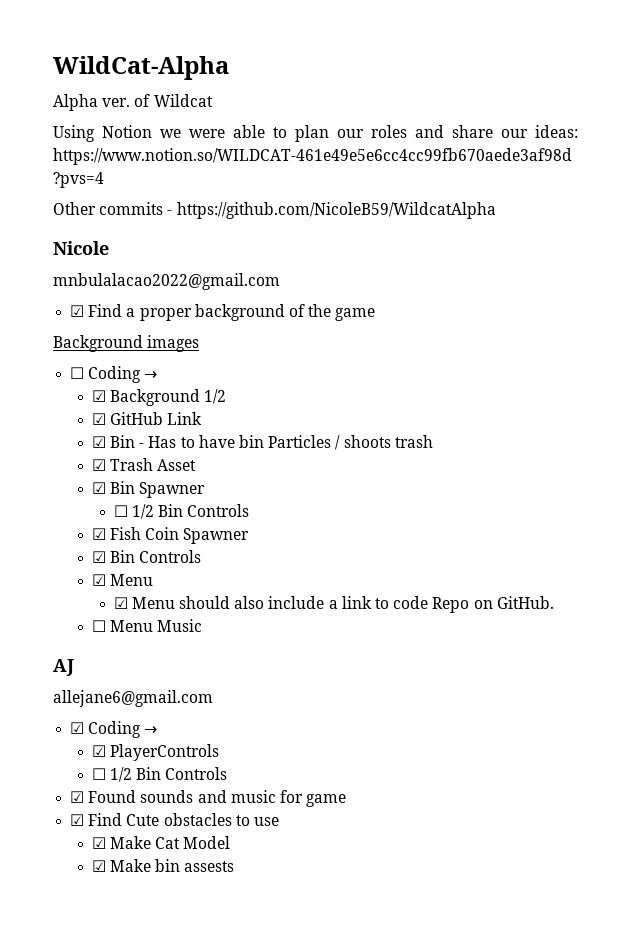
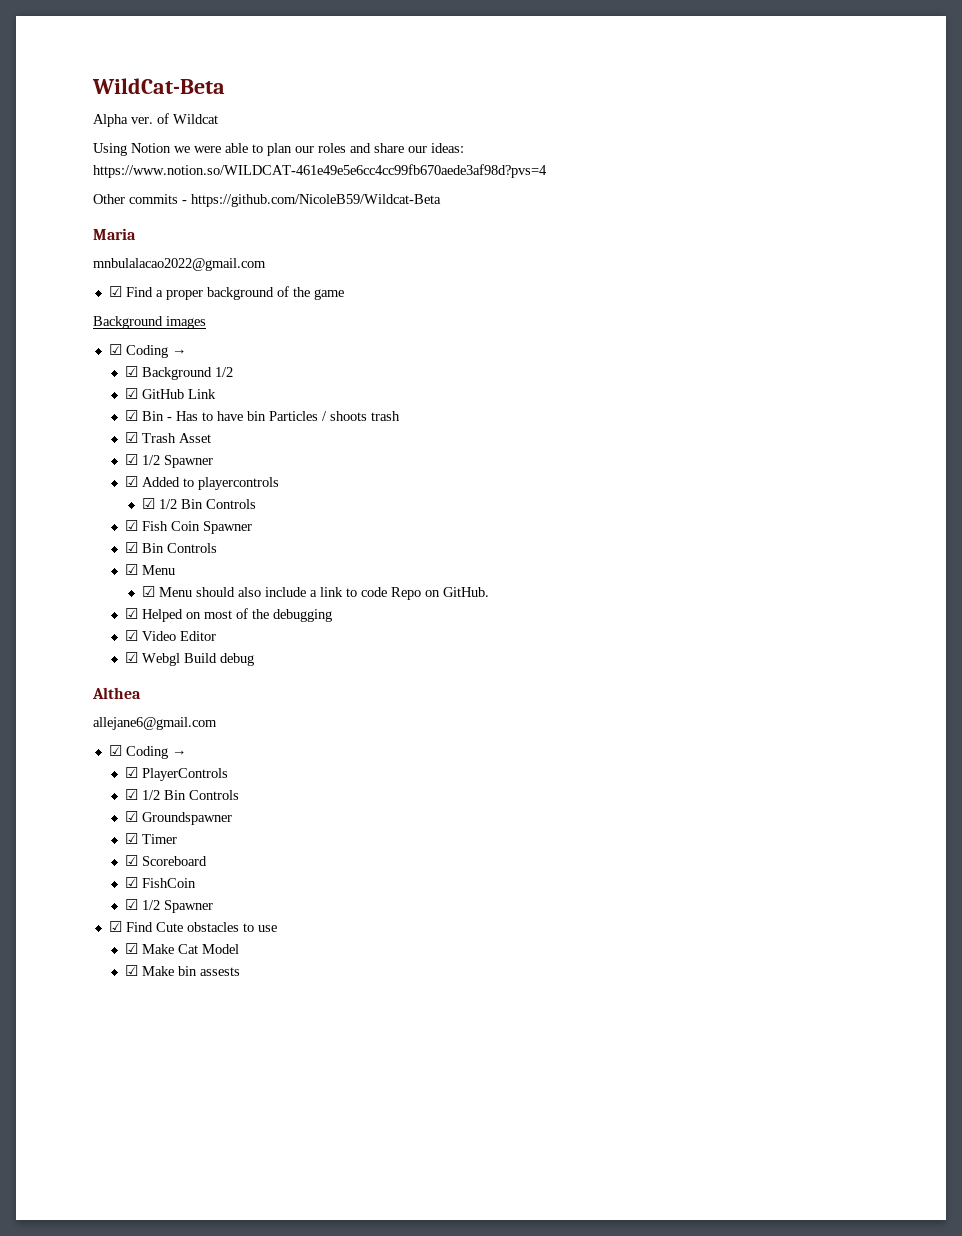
[53,56,229,80] WildCat-Alpha -> [92,78,225,94] WildCat-Beta
[176,202,496,219] [53,241,109,255] https://github.com/NicoleB59/WildcatAlpha // Nicole -> [191,194,441,207] [93,228,136,240] https://github.com/NicoleB59/Wildcat-Beta // Maria
[70,367,85,379] ☐ -> [108,344,122,355] ☑
[110,481,206,498] [113,505,128,517] Bin Spawner // ☐ -> [142,455,214,468] [125,476,280,490] [142,498,156,509] 1/2 Spawner // ☑ Added to playercontrols // ☑
[91,619,203,632] [53,659,74,676] ☐ Menu Music // AJ -> [125,608,333,622] [125,630,217,641] [125,652,255,666] [92,687,141,699] ☑ Helped on most of the debugging // ☑ Video Editor // ☑ Webgl Build debug // Althea
[91,767,228,782] [70,790,347,807] ☐ 1/2 Bin Controls // ☑ Found sounds and music for game -> [125,789,240,800] [125,811,233,825] [125,833,178,844] [125,855,208,866] [125,877,197,888] [125,899,214,913] ☑ 1/2 Bin Controls // ☑ Groundspawner // ☑ Timer // ☑ Scoreboard // ☑ FishCoin // ☑ 1/2 Spawner

